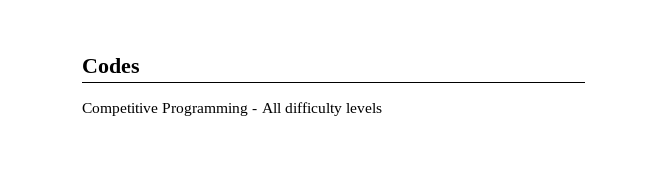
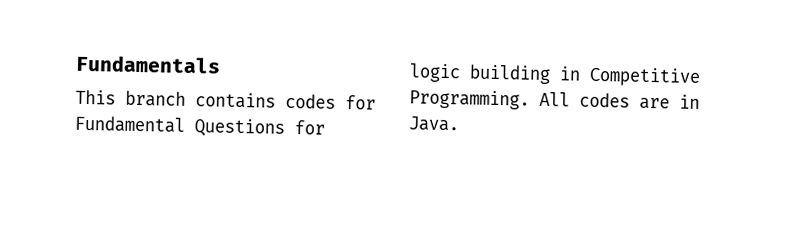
[82,58,140,73] [82,102,382,116] Codes // Competitive Programming - All difficulty levels -> [75,54,221,74] [75,89,376,110] [74,115,325,138] [409,63,700,87] [409,89,700,110] [408,116,459,132] Fundamentals // This branch contains codes for Fundamental Questions for logic building in Competitive Programming. All codes are in Java.

